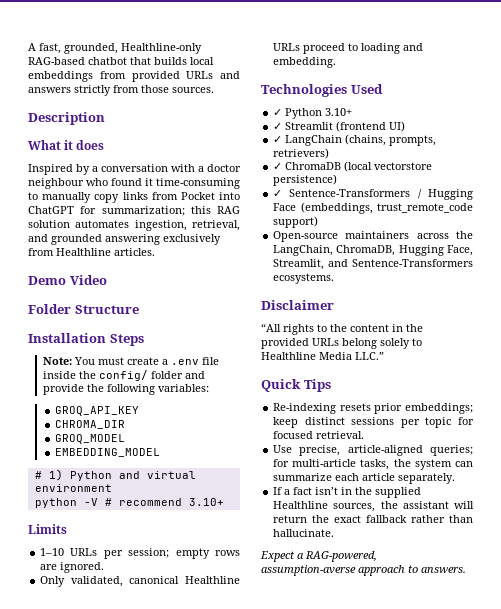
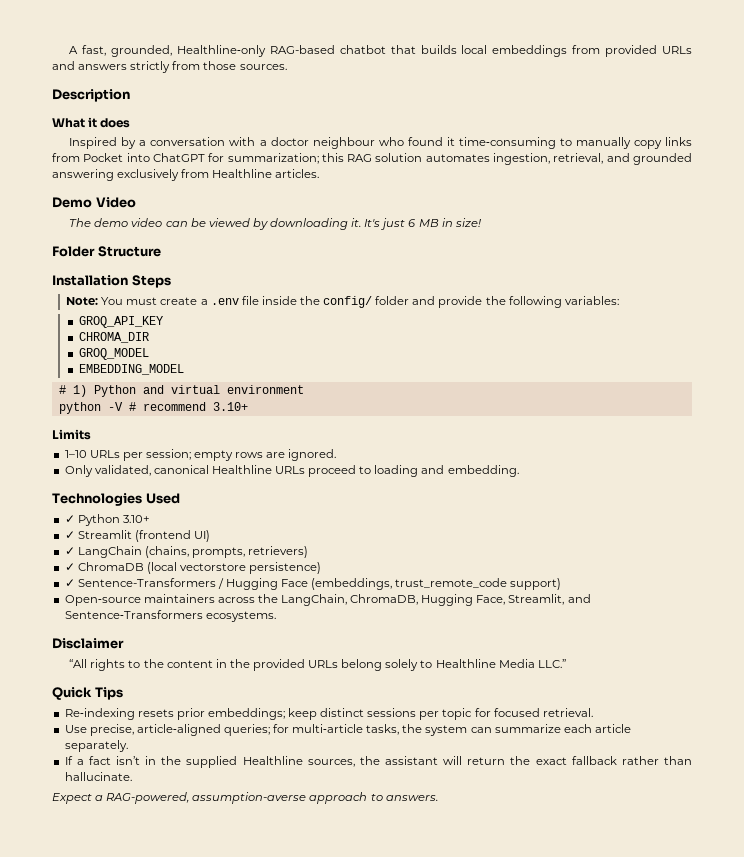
(107, 280) none -> [69,218,481,230] // The demo video can be viewed by downloading it. It's just 6 MB in size!

